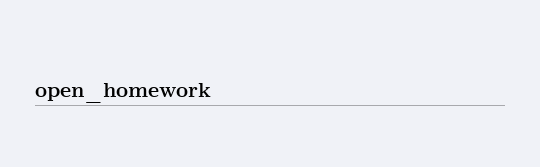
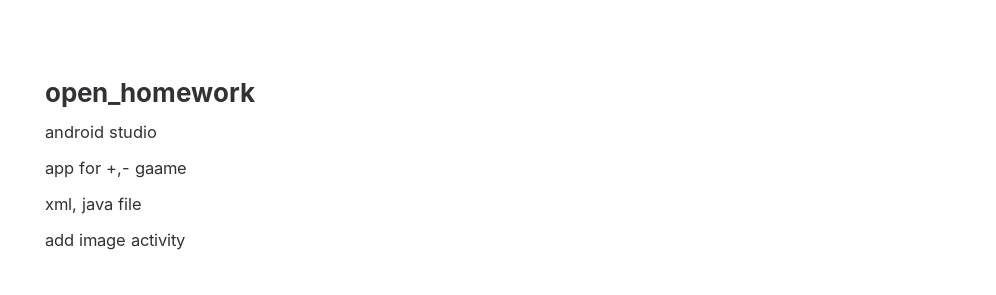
(211, 93) none -> [45,125,157,139] [45,161,187,178] [45,197,142,214] [45,233,185,250] // android studio // app for +,- gaame // xml, java file // add image activity

